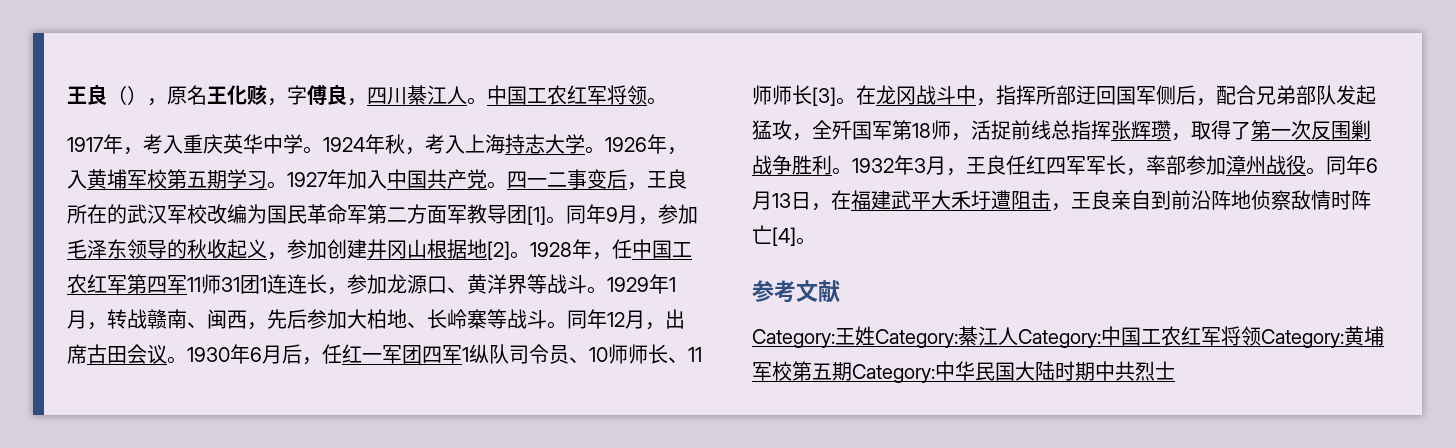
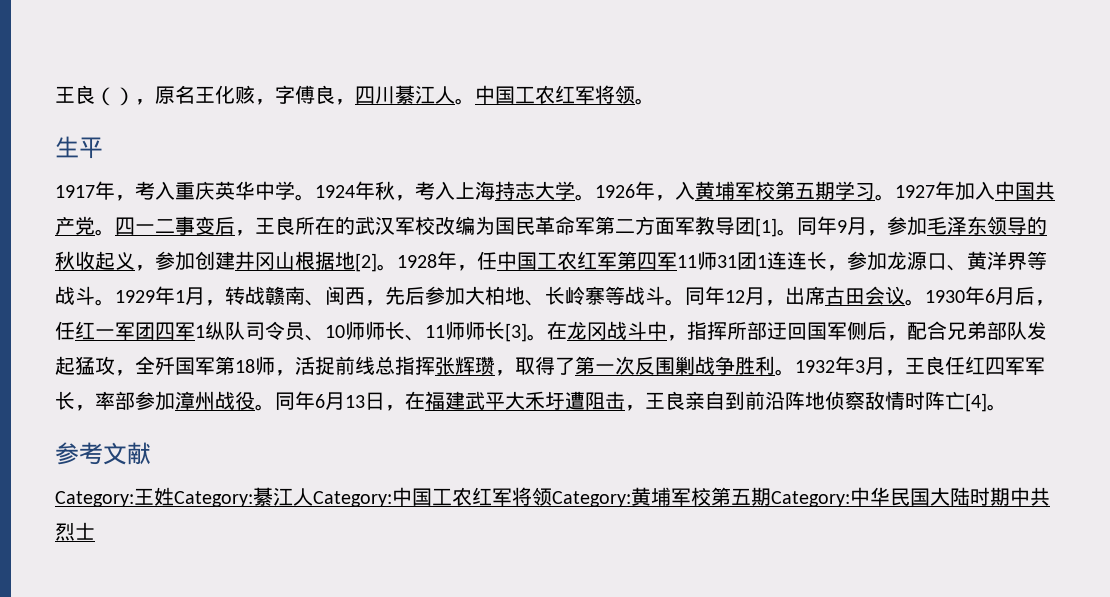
(667, 101) none -> [55,136,103,159] // 生平

